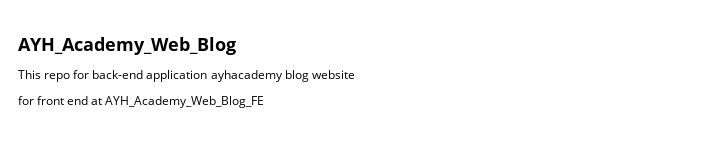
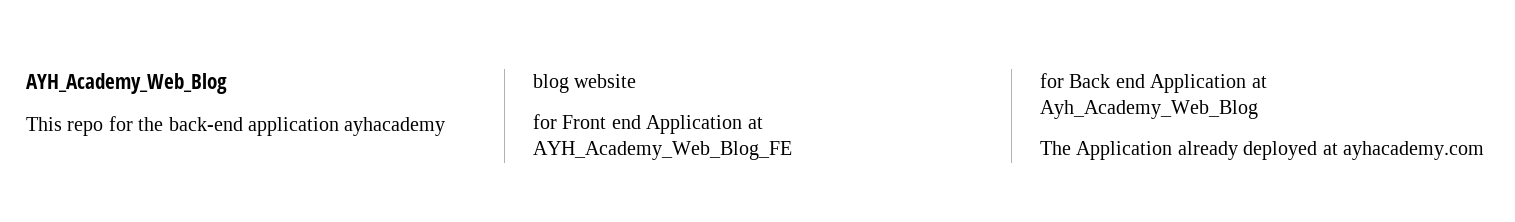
(90, 74) none -> [138,117,164,131] the
[37,96,89,105] front end -> [562,115,743,134] Front end Application
(265, 102) none -> [1040,73,1267,93] [1040,100,1258,119] [1040,141,1484,160] // for Back end Application at Ayh_Academy_Web_Blog // The Application already deployed at ayhacademy.com

